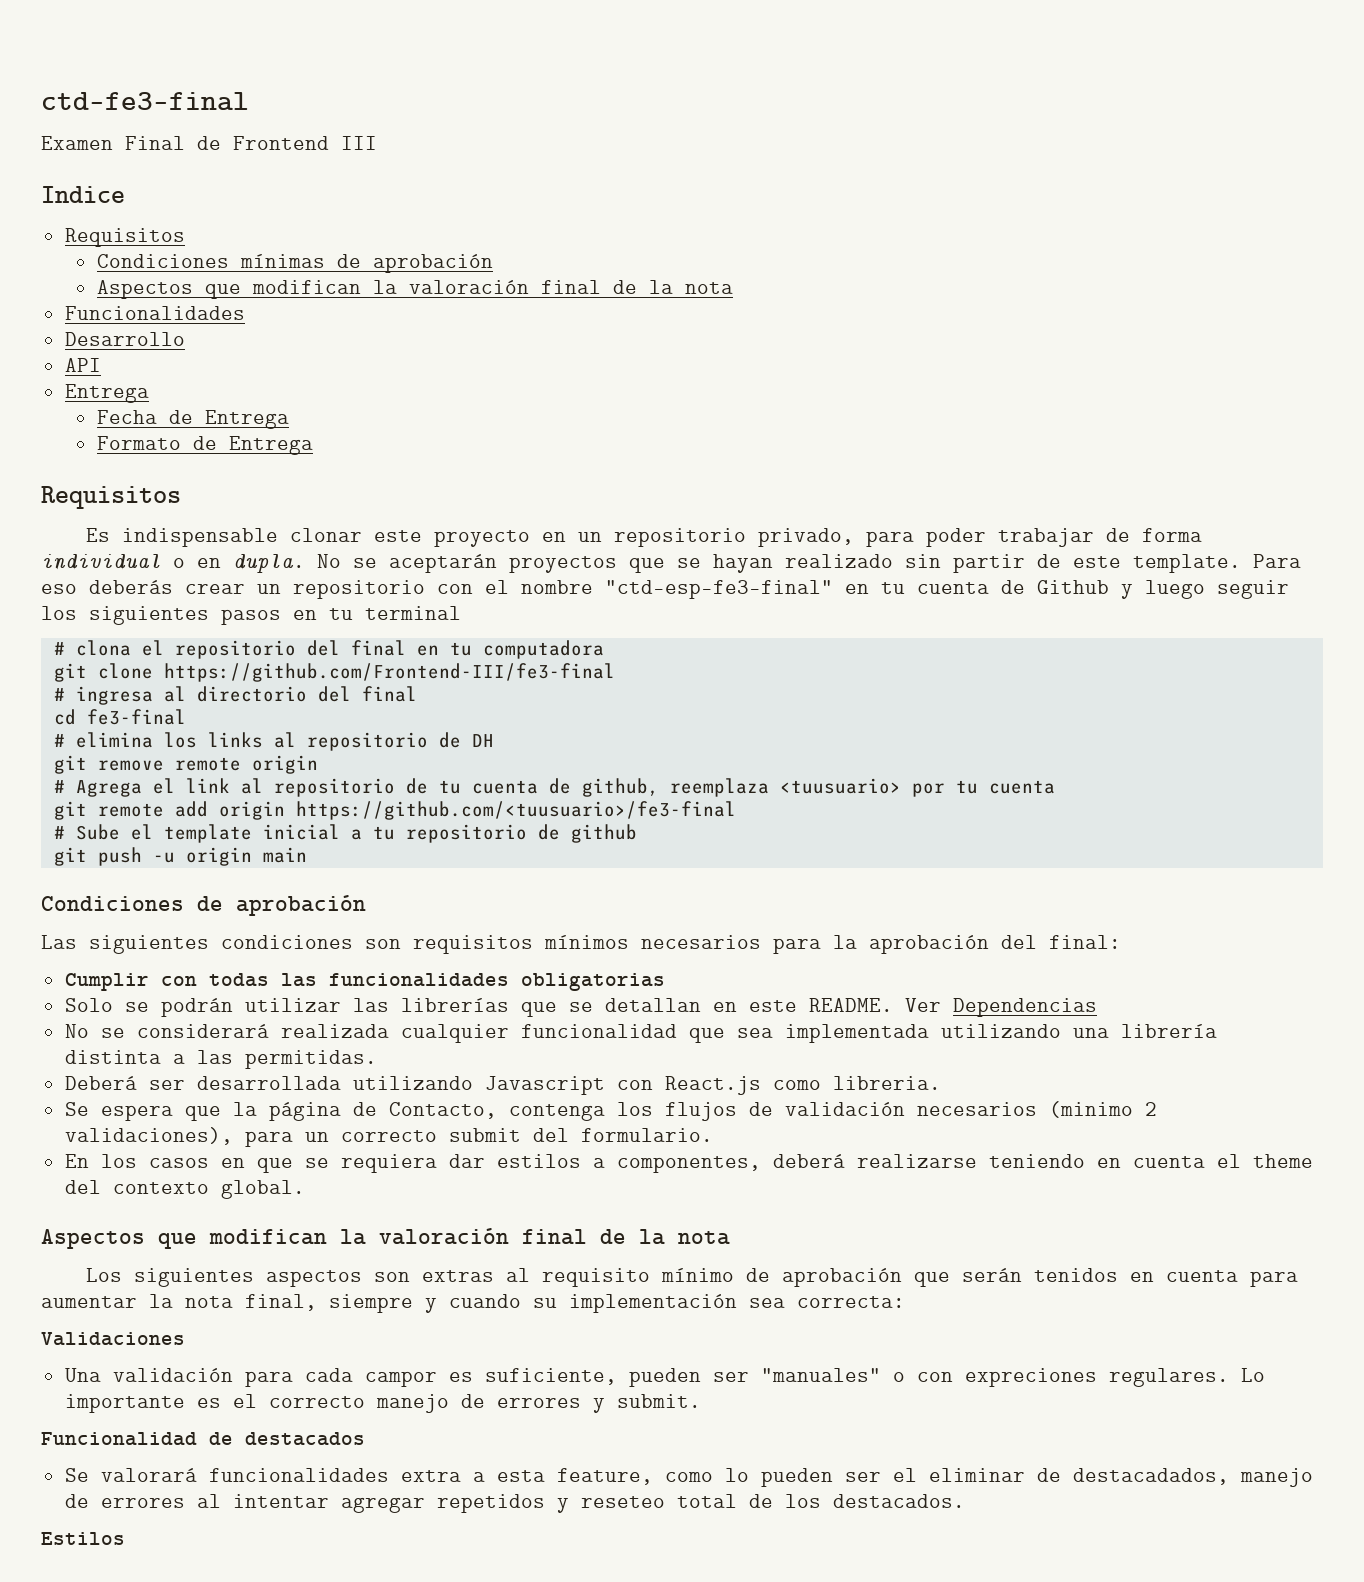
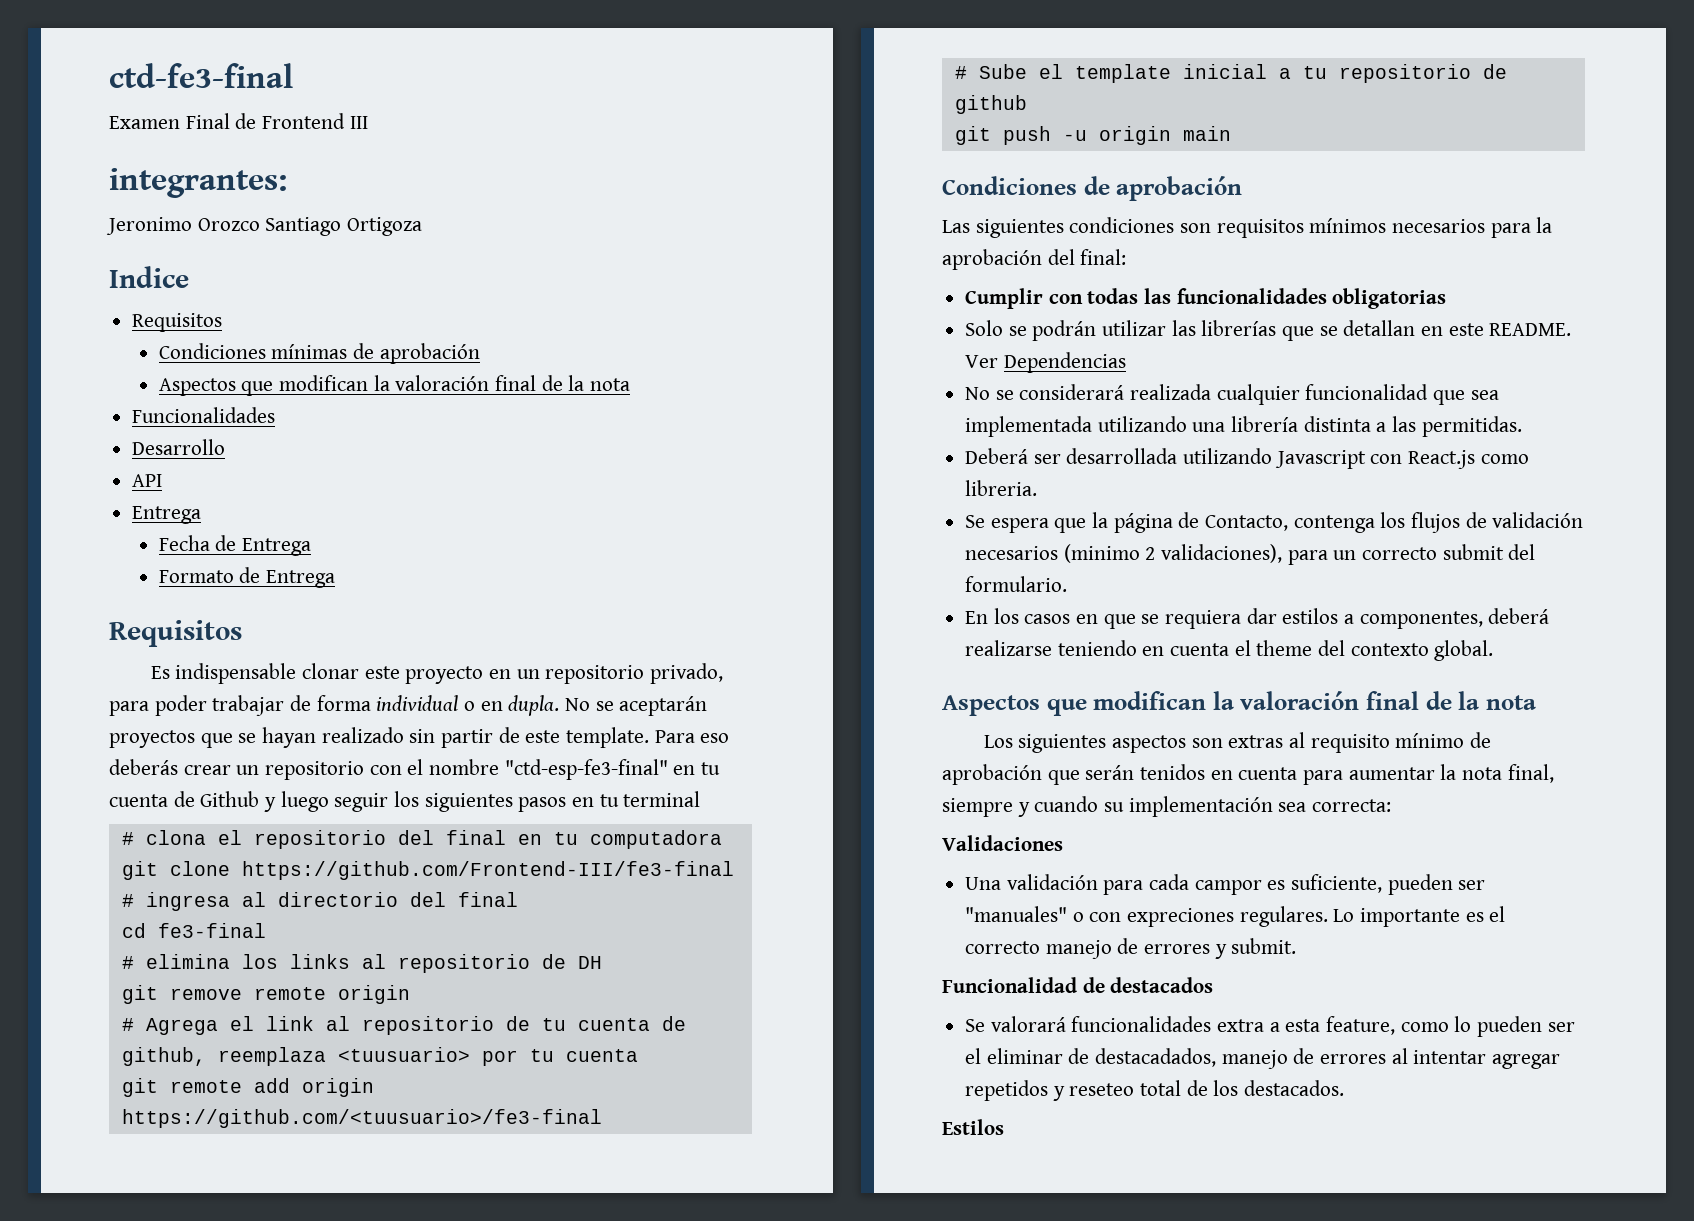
(377, 143) none -> [109,168,287,198] [106,217,423,236] // integrantes: // Jeronimo Orozco Santiago Ortigoza

